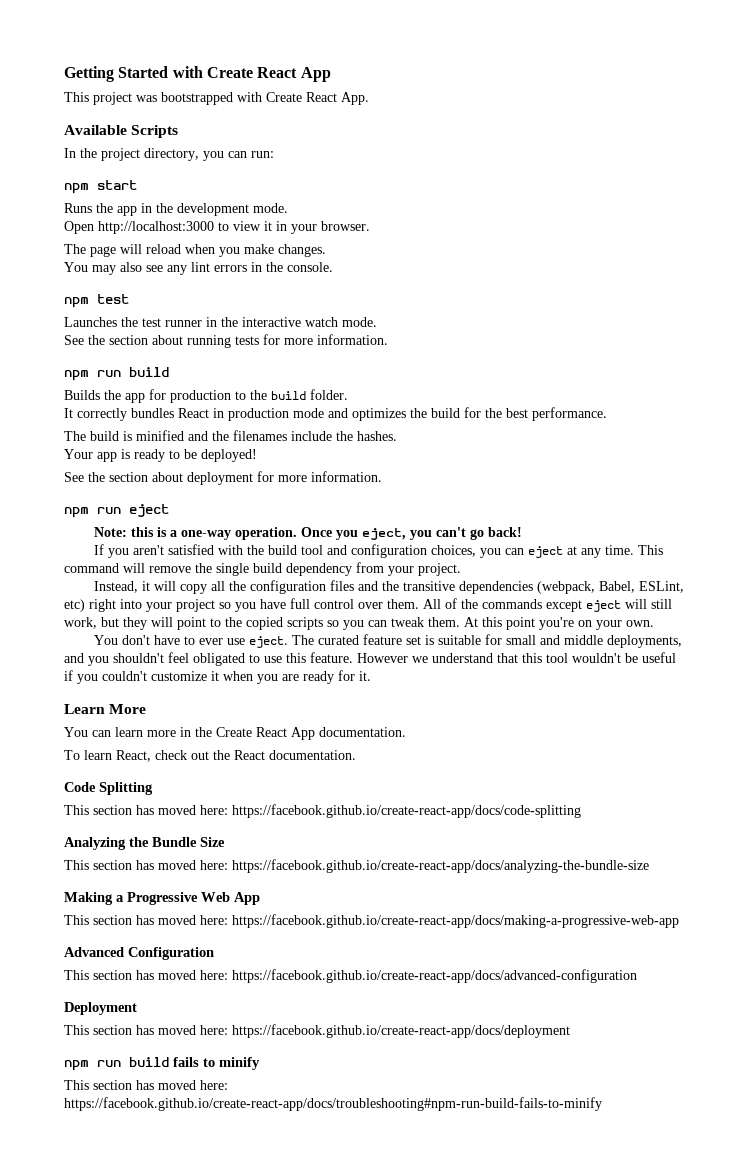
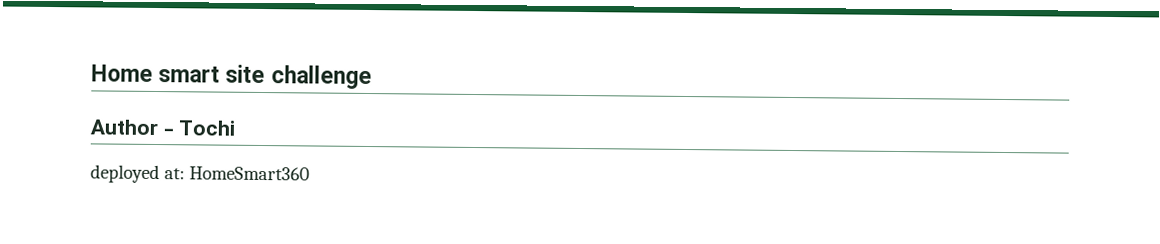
[64,66,331,82] [64,92,369,105] [64,125,179,138] [64,148,274,161] [64,180,137,194] [64,203,288,216] [64,221,370,234] [64,244,326,257] [64,262,333,275] [64,294,129,308] [64,317,377,327] [64,334,388,348] [64,367,169,381] [64,389,348,403] [64,407,607,421] [64,430,397,441] [64,449,257,462] [64,471,382,485] [64,504,169,518] [93,527,522,540] [93,544,663,558] [64,562,461,576] [93,580,684,594] [64,598,672,612] [64,617,654,630] [93,634,682,648] [64,652,676,666] [64,670,371,684] [64,704,147,714] [64,727,406,740] [64,750,356,762] [64,782,153,795] [64,804,581,818] [64,837,225,850] [64,859,649,873] [64,892,260,905] [64,914,679,928] [64,947,214,960] [64,969,637,983] [64,1002,137,1015] [64,1024,570,1038] [64,1057,260,1071] [64,1080,228,1090] [64,1097,602,1111] Getting Started with Create React App // This project was bootstrapped with Create React App. // Available Scripts // In the project directory, you can run: // npm start // Runs the app in the development mode. // Open http://localhost:3000 to view it in your browser. // The page will reload when you make changes. // You may also see any lint errors in the console. // npm test // Launches the test runner in the interactive watch mode. // See the section about running tests for more information. // npm run build // Builds the app for production to the build folder. // It correctly bundles React in production mode and optimizes the build for the best performance. // The build is minified and the filenames include the hashes. // Your app is ready to be deployed! // See the section about deployment for more information. // npm run eject // Note: this is a one-way operation. Once you eject, you can't go back! // If you aren't satisfied with the build tool and configuration choices, you can eject at any time. This command will remove the single build dependency from your project. // Instead, it will copy all the configuration files and the transitive dependencies (webpack, Babel, ESLint, etc) right into your project so you have full control over them. All of the commands except eject will still work, but they will point to the copied scripts so you can tweak them. At this point you're on your own. // You don't have to ever use eject. The curated feature set is suitable for small and middle deployments, and you shouldn't feel obligated to use this feature. However we understand that this tool wouldn't be useful if you couldn't customize it when you are ready for it. // Learn More // You can learn more in the Create React App documentation. // To learn React, check out the React documentation. // Code Splitting // This section has moved here: https://facebook.github.io/create-react-app/docs/code-splitting // Analyzing the Bundle Size // This section has moved here: https://facebook.github.io/create-react-app/docs/analyzing-the-bundle-size // Making a Progressive Web App // This section has moved here: https://facebook.github.io/create-react-app/docs/making-a-progressive-web-app // Advanced Configuration // This section has moved here: https://facebook.github.io/create-react-app/docs/advanced-configuration // Deployment // This section has moved here: https://facebook.github.io/create-react-app/docs/deployment // npm run build fails to minify // This section has moved here: https://facebook.github.io/create-react-app/docs/troubleshooting#npm-run-build-fails-to-minify -> [91,64,372,90] [90,119,236,136] [90,164,311,184] Home smart site challenge // Author - Tochi // deployed at: HomeSmart360

